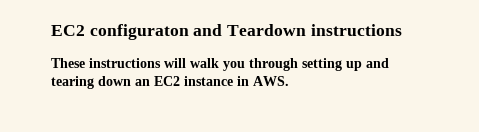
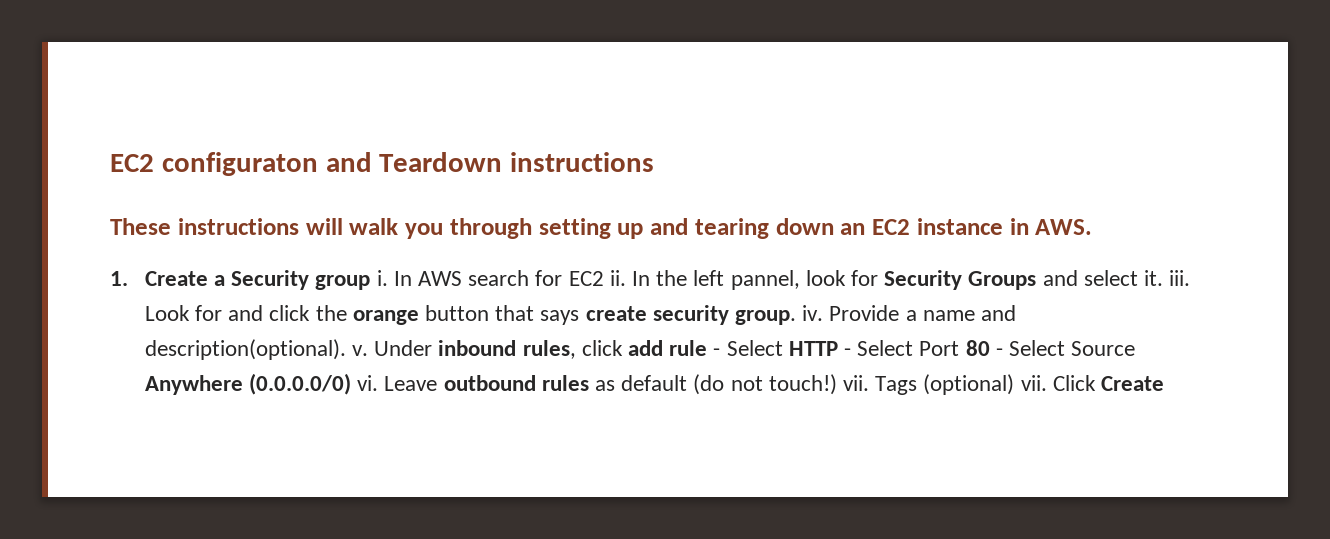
(289, 81) none -> [110,270,1191,290] [144,305,1017,325] [144,339,1136,360] [144,373,1165,395] // 1. Create a Security group i. In AWS search for EC2 ii. In the left pannel, look for Security Groups and select it. iii. Look for and click the orange button that says create security group. iv. Provide a name and description(optional). v. Under inbound rules, click add rule - Select HTTP - Select Port 80 - Select Source Anywhere (0.0.0.0/0) vi. Leave outbound rules as default (do not touch!) vii. Tags (optional) vii. Click Create

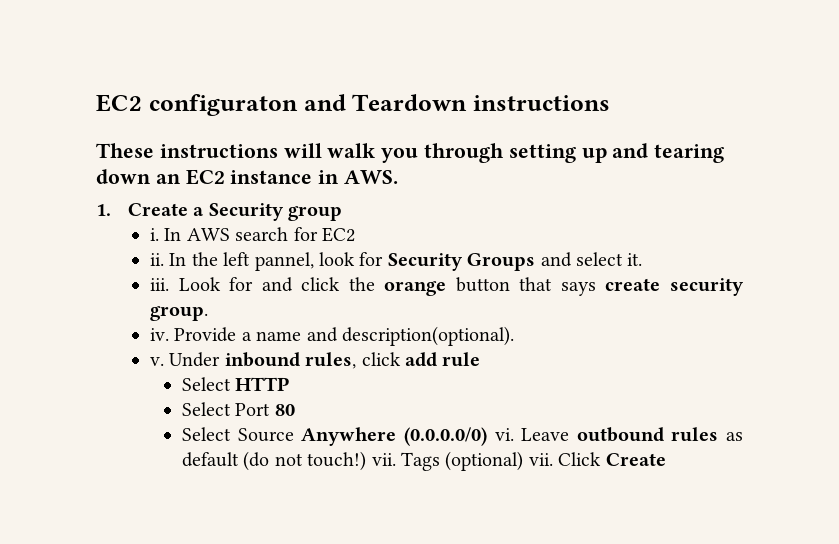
(371, 282) none -> (343, 213) //
(604, 278) none -> (356, 234) //
(1164, 278) none -> (643, 259) //
(796, 317) none -> (209, 313) //
(346, 349) none -> (515, 336) //
[713,348,721,356] - -> (481, 359) //
[843,348,851,356] - -> (290, 384) //
[995,348,1003,356] - -> (295, 410) //

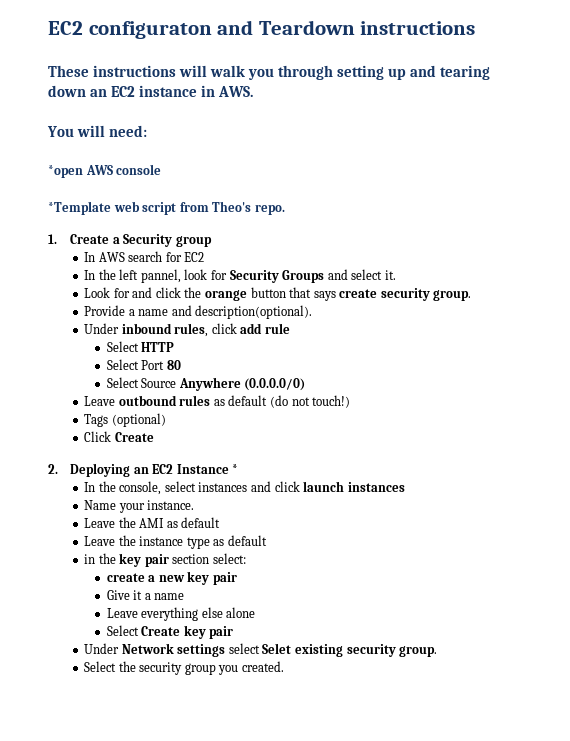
(399, 177) none -> [47,125,148,137] [48,164,162,178] [48,201,285,215] // You will need: // *open AWS console // *Template web script from Theo's repo.
[150,228,160,241] i. -> (212, 241) none
[150,253,165,266] ii. -> (205, 257) none
[150,278,170,291] iii. -> (396, 275) none
[150,328,170,341] iv. -> (472, 295) none
[150,357,165,366] v. -> (313, 312) none
[494,428,514,441] vi. -> (306, 384) //
[371,453,396,466] vii. -> (351, 401) //
[528,453,553,466] vii. -> (166, 420) //
(666, 459) none -> [48,463,239,477] [84,481,405,495] [84,500,195,513] [84,517,221,528] [84,535,267,549] [84,553,246,567] [106,571,237,585] [106,590,185,600] [106,607,256,621] [106,625,234,639] [84,643,438,657] [84,661,284,675] // 2. Deploying an EC2 Instance * // In the console, select instances and click launch instances // Name your instance. // Leave the AMI as default // Leave the instance type as default // in the key pair section select: // create a new key pair // Give it a name // Leave everything else alone // Select Create key pair // Under Network settings select Selet existing security group. // Select the security group you created.

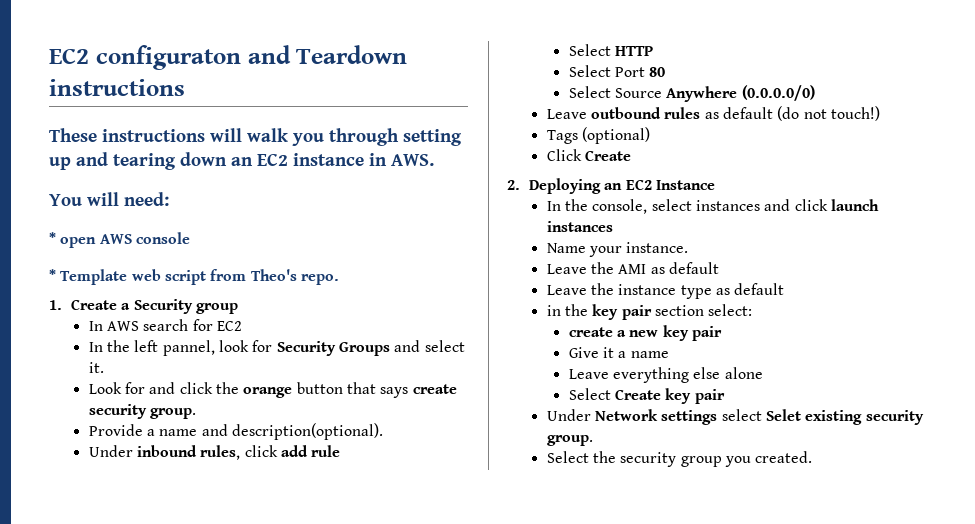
[48,165,83,178] *open -> [49,232,97,248] * open
[48,201,111,215] *Template -> [49,269,128,285] * Template
[232,464,239,474] * -> (716, 185) none

